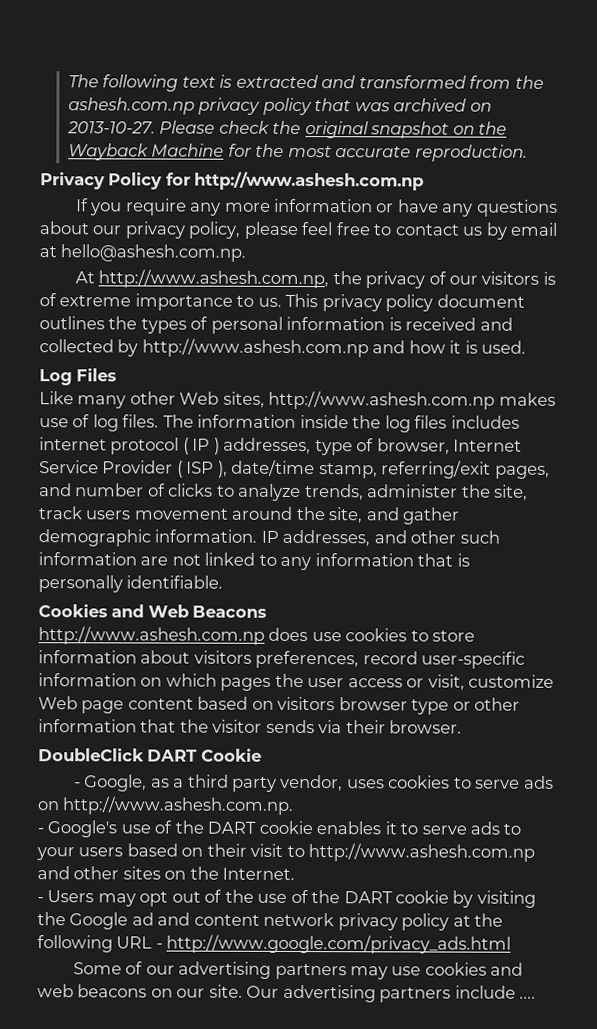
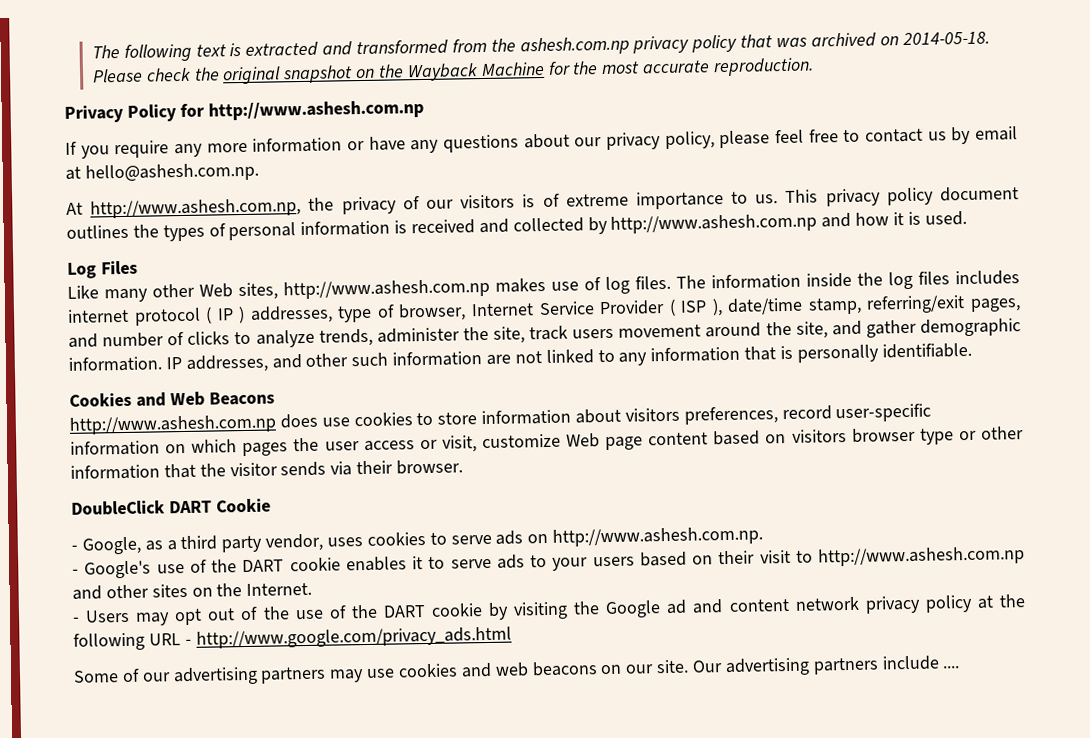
[66,121,156,134] 2013-10-27. -> [901,31,990,46] 2014-05-18.

